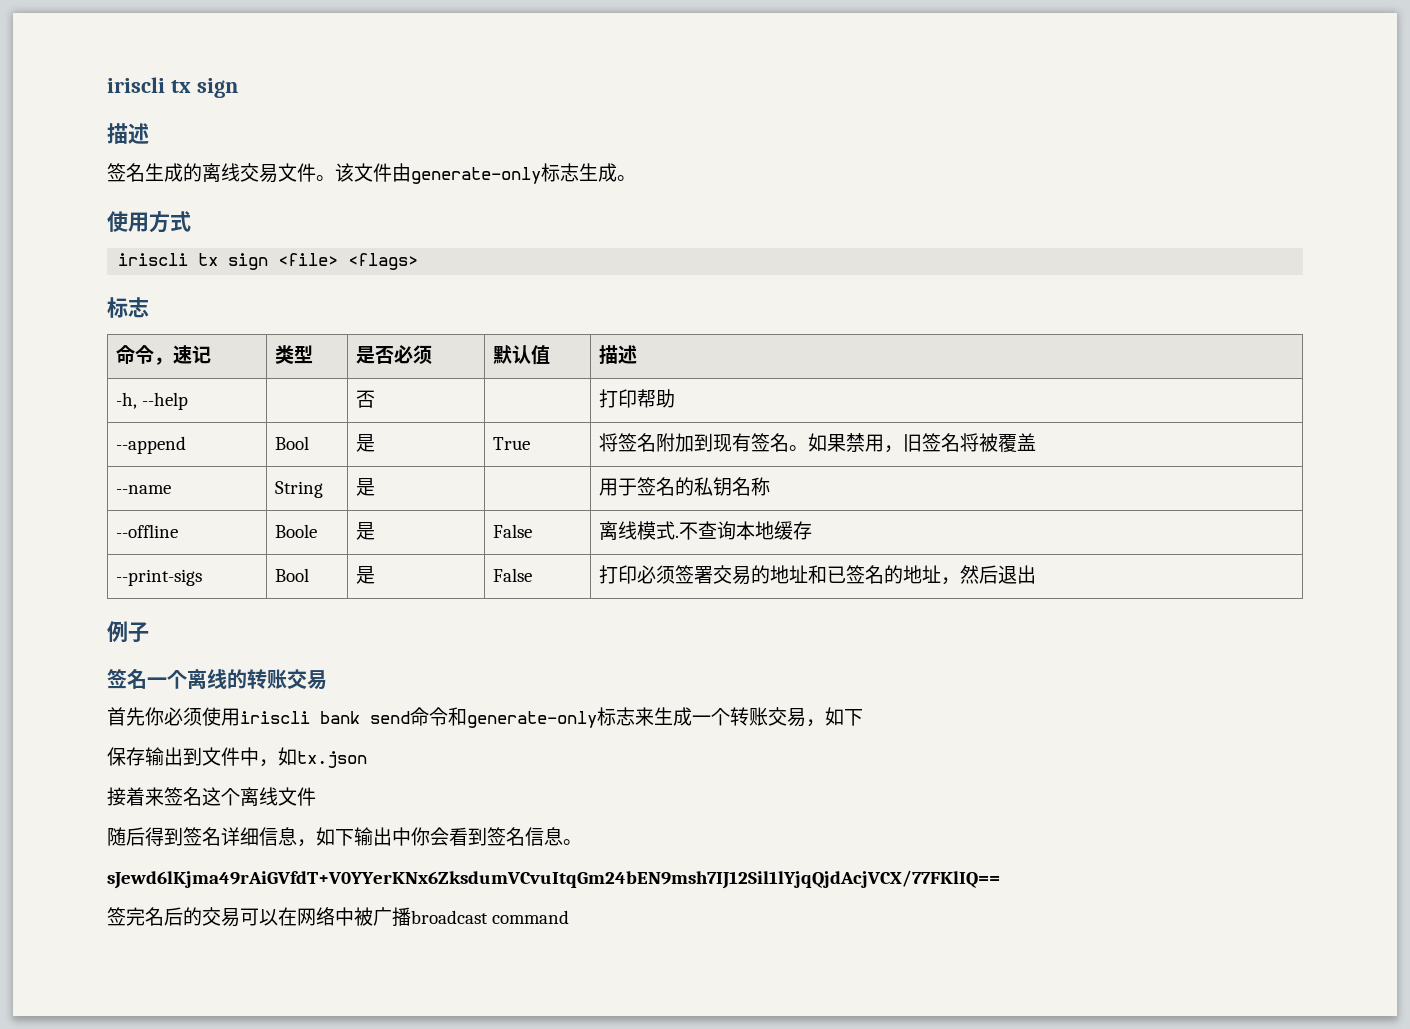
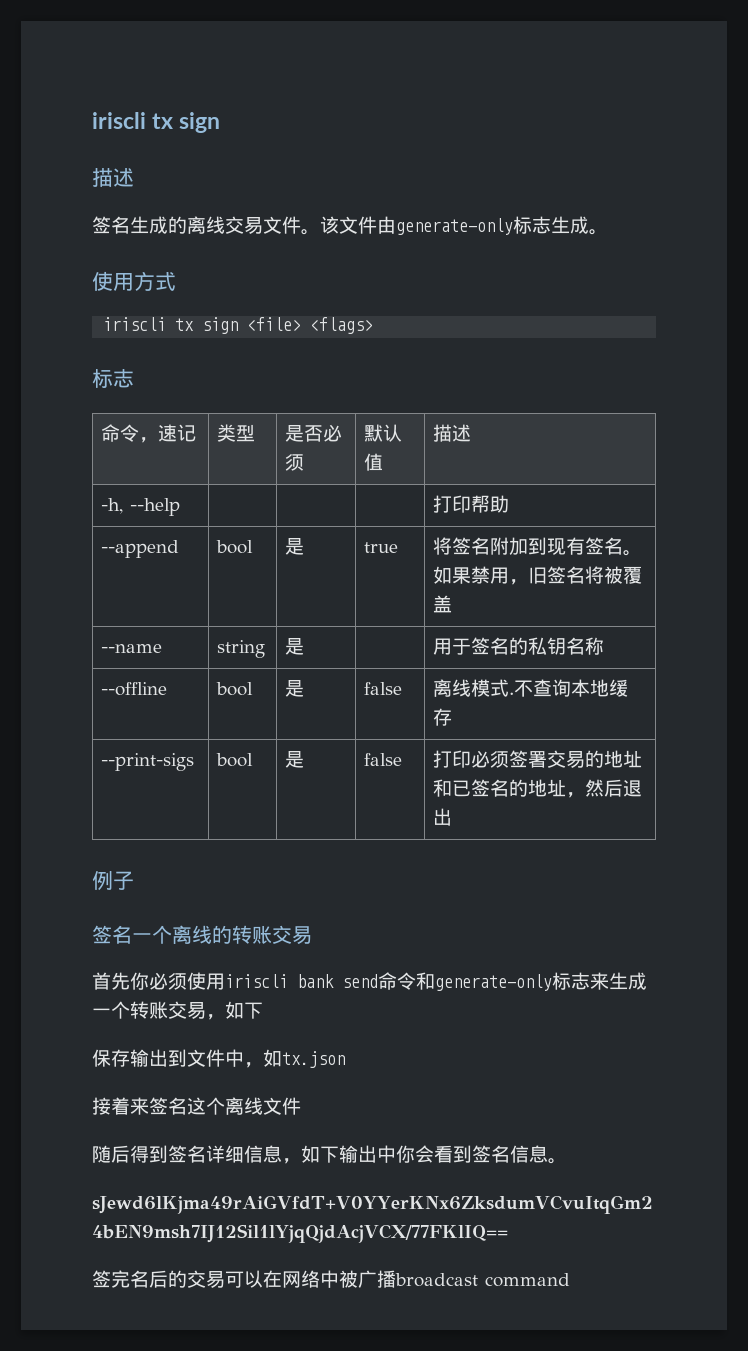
[356,390,376,408] 否 -> (181, 507) none
[275,436,310,450] [356,434,376,452] [493,437,531,450] Bool | 是 | True -> [216,540,254,554] [285,538,305,555] [364,542,399,553] bool | 是 | true
[275,481,324,498] String -> [217,640,266,658] string
[275,524,318,538] [356,522,376,540] [493,524,533,538] Boole | 是 | False -> [216,682,254,696] [285,680,305,697] [364,682,403,695] bool | 是 | false
[275,568,310,582] [356,566,376,584] [493,568,533,582] Bool | 是 | False -> [216,753,254,767] [285,751,305,768] [364,753,403,766] bool | 是 | false

